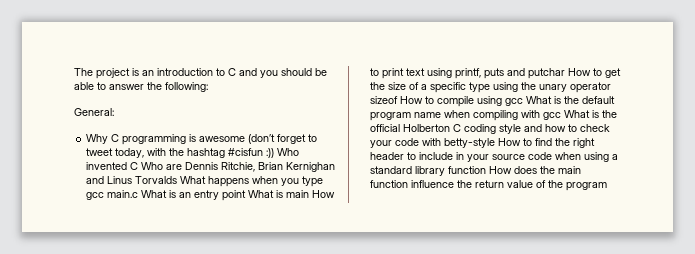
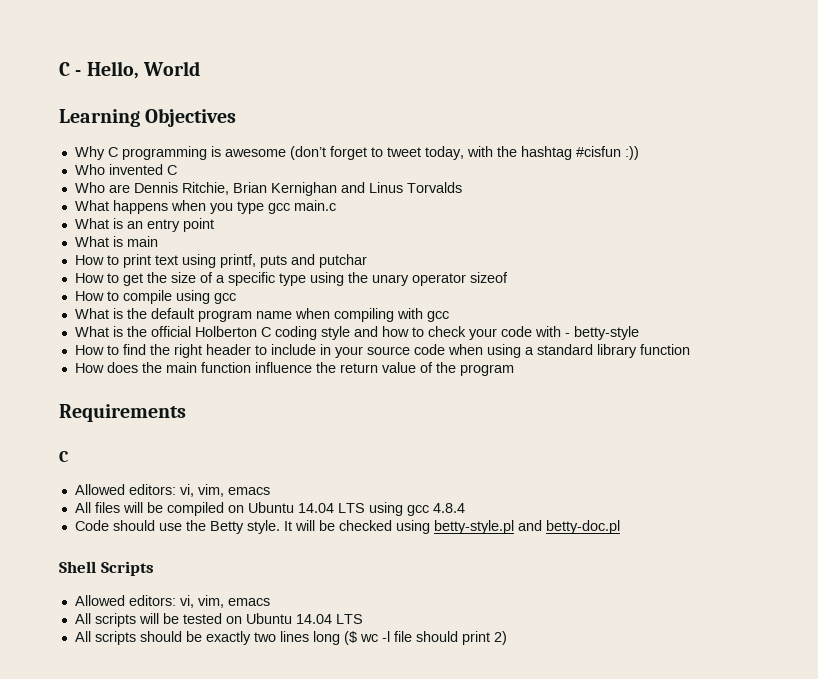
[74,68,327,79] [74,82,208,92] [74,108,114,116] The project is an introduction to C and you should be able to answer the following: // General: -> [59,61,201,79] [59,108,237,127] C - Hello, World // Learning Objectives
(275, 153) none -> (639, 153) //
(139, 166) none -> (177, 170) //
(178, 180) none -> (462, 187) //
(139, 194) none -> (336, 205) //
(247, 195) none -> (214, 225) //
(310, 194) none -> (158, 241) //
(566, 73) none -> (367, 261) //
(399, 100) none -> (508, 277) //
(524, 102) none -> (236, 298) //
(562, 116) none -> (449, 316) //
(442, 142) none -> [564,333,570,337] -
(496, 143) none -> (639, 333) //
(487, 170) none -> (690, 349) //
(608, 186) none -> [59,404,186,422] [59,451,69,462] [74,484,270,497] [74,502,465,516] [74,520,620,534] [59,561,154,576] [74,595,270,608] [74,613,363,627] [74,631,507,645] // Requirements // C // Allowed editors: vi, vim, emacs // All files will be compiled on Ubuntu 14.04 LTS using gcc 4.8.4 // Code should use the Betty style. It will be checked using betty-style.pl and betty-doc.pl // Shell Scripts // Allowed editors: vi, vim, emacs // All scripts will be tested on Ubuntu 14.04 LTS // All scripts should be exactly two lines long ($ wc -l file should print 2)

